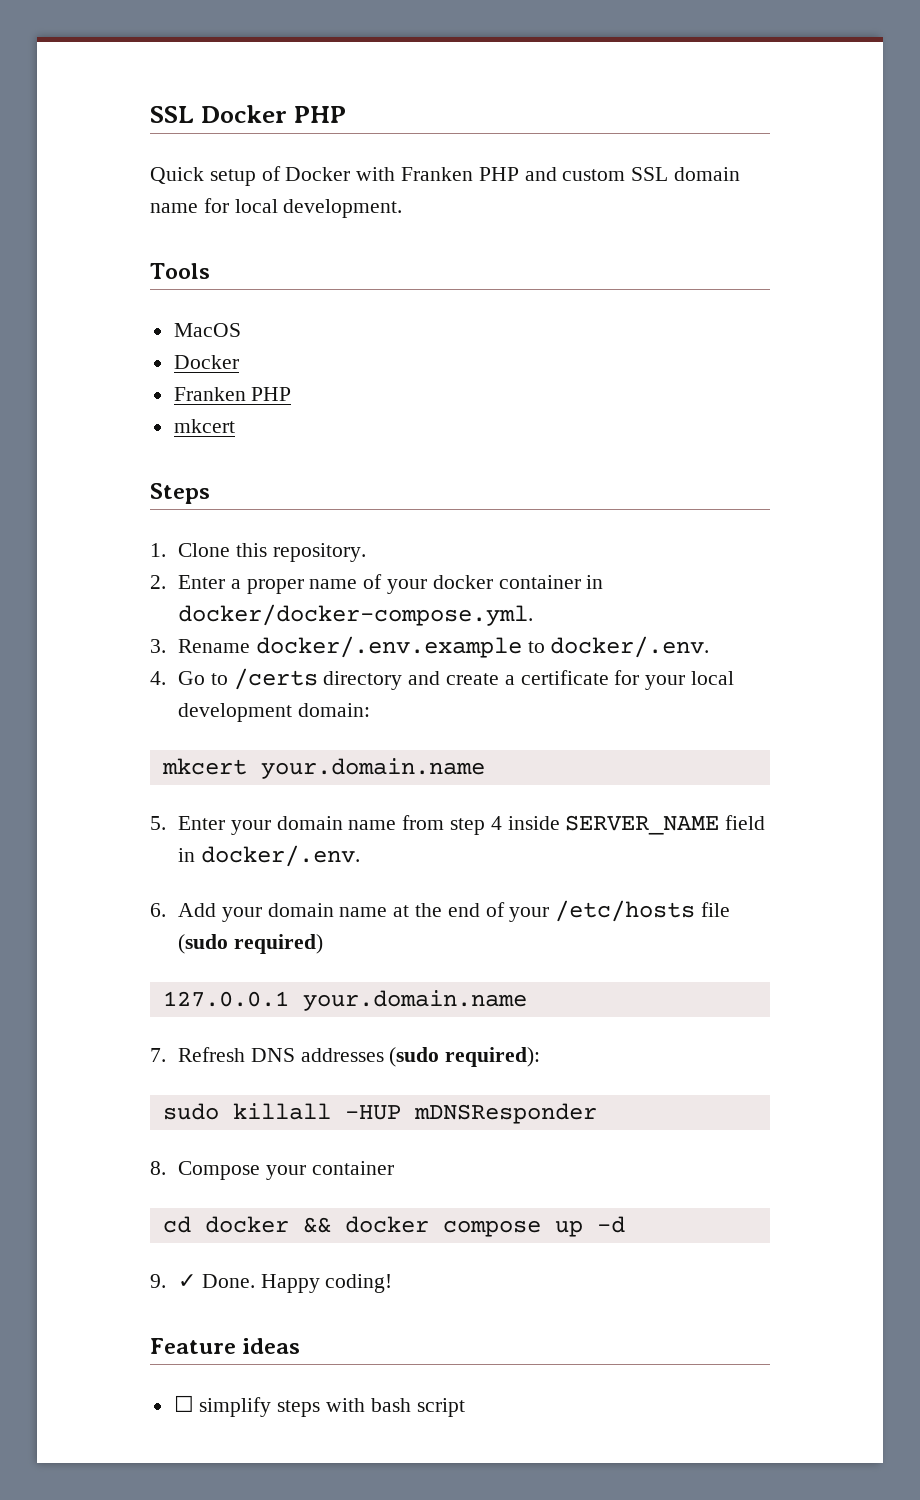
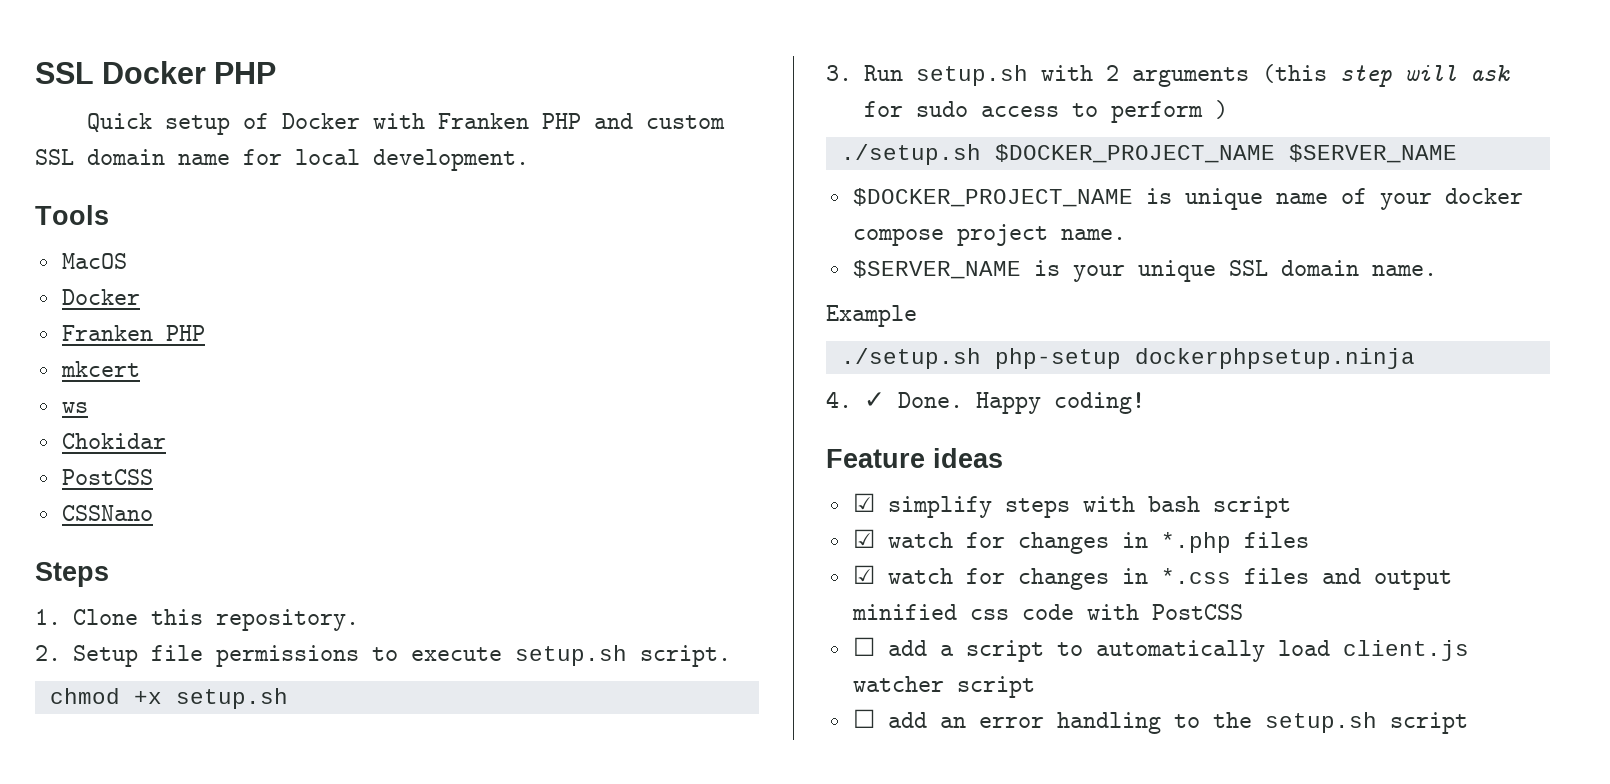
(235, 426) none -> [61,402,88,413] [61,433,166,449] [61,469,153,485] [61,505,153,521] // ws // Chokidar // PostCSS // CSSNano
[177,574,604,594] [177,604,533,626] [150,636,710,658] [150,668,734,690] [177,703,370,722] [161,758,485,779] [150,815,766,835] [177,845,360,867] [150,900,730,922] [177,934,323,954] [162,990,527,1011] [150,1047,541,1067] [162,1103,597,1124] [150,1161,394,1180] [162,1216,625,1237] [150,1274,166,1288] Enter a proper name of your docker container in docker/docker-compose.yml. // 3. Rename docker/.env.example to docker/.env. // 4. Go to /certs directory and create a certificate for your local development domain: // mkcert your.domain.name // 5. Enter your domain name from step 4 inside SERVER_NAME field in docker/.env. // 6. Add your domain name at the end of your /etc/hosts file (sudo required) // 127.0.0.1 your.domain.name // 7. Refresh DNS addresses (sudo required): // sudo killall -HUP mDNSResponder // 8. Compose your container // cd docker && docker compose up -d // 9. -> [73,645,732,667] [49,688,288,709] [826,64,1511,87] [864,100,1229,123] [840,144,1457,165] [852,188,1523,210] [852,224,1126,246] [852,260,1437,282] [826,305,917,327] [840,348,1415,369] [826,391,852,408] Setup file permissions to execute setup.sh script. // chmod +x setup.sh // 3. Run setup.sh with 2 arguments (this step will ask for sudo access to perform ) // ./setup.sh $DOCKER_PROJECT_NAME $SERVER_NAME // $DOCKER_PROJECT_NAME is unique name of your docker compose project name. // $SERVER_NAME is your unique SSL domain name. // Example // ./setup.sh php-setup dockerphpsetup.ninja // 4.
[173,1395,194,1412] ☐ -> [852,493,875,512] ☑
(465, 1407) none -> [852,529,1309,554] [852,565,1452,590] [851,604,1243,620] [852,637,1469,662] [852,676,1035,698] [852,709,1468,734] // ☑ watch for changes in *.php files // ☑ watch for changes in *.css files and output minified css code with PostCSS // ☐ add a script to automatically load client.js watcher script // ☐ add an error handling to the setup.sh script

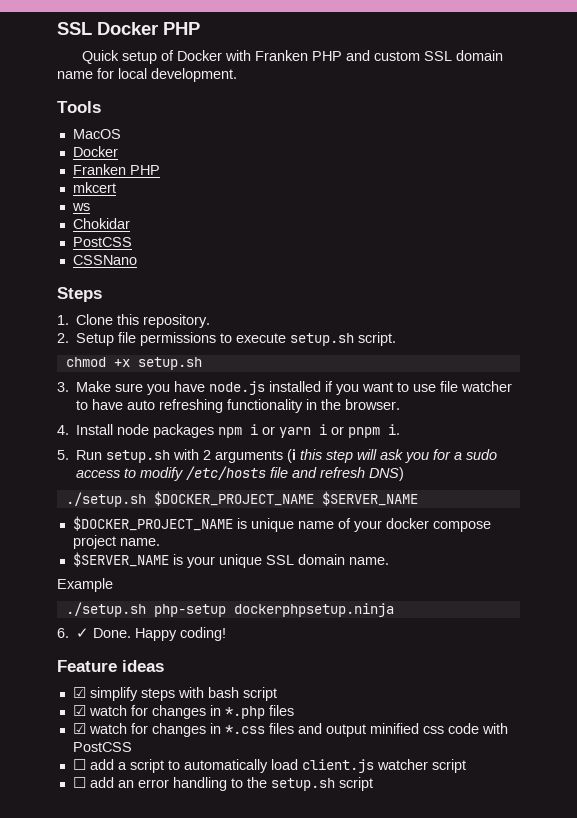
(852, 73) none -> [76,381,513,395] [76,399,401,413] [57,424,401,438] [57,450,69,460] Make sure you have node.js installed if you want to use file watcher to have auto refreshing functionality in the browser. // 4. Install node packages npm i or yarn i or pnpm i. // 5.
[1262,64,1328,83] (this -> [287,449,323,463] (ℹ this
[864,100,1229,123] for sudo access to perform ) -> [405,449,498,463] [76,466,405,481] you for a sudo access to modify /etc/hosts file and refresh DNS)
[826,391,852,408] 4. -> [57,628,69,638] 6.

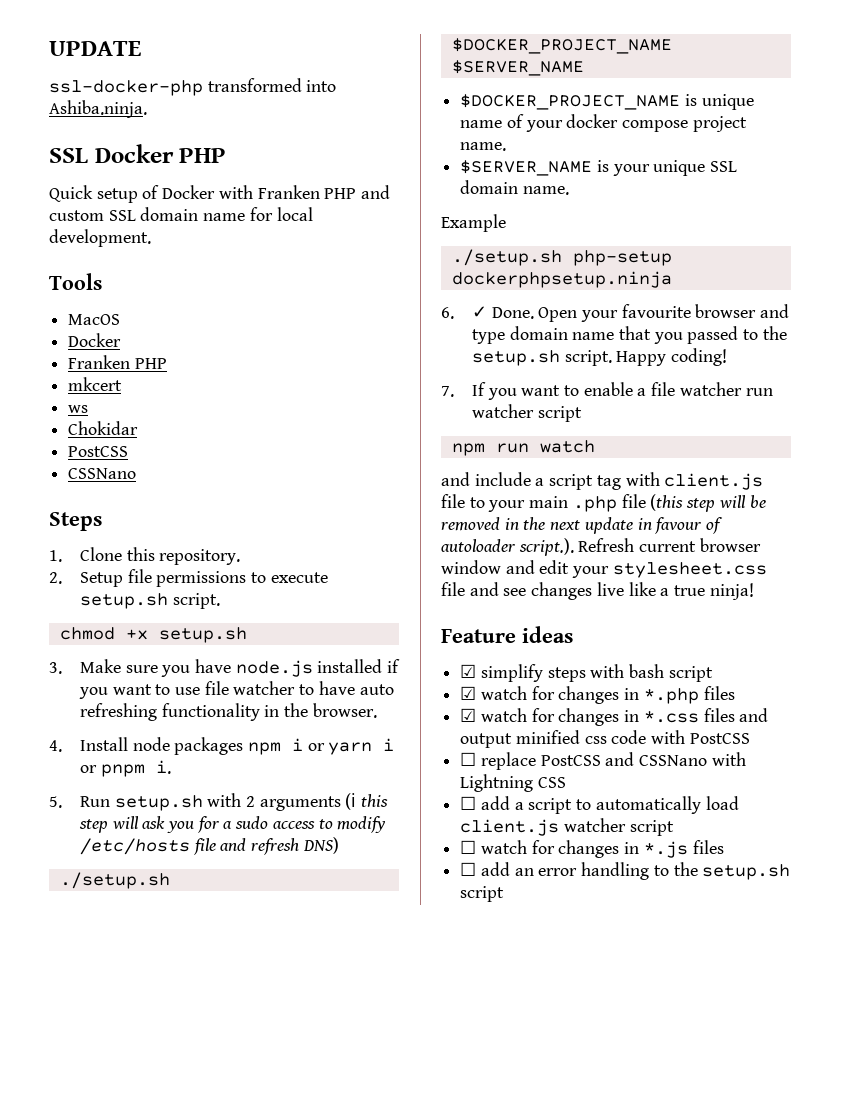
(57, 28) none -> [49,41,141,56] [49,78,337,96] [49,100,147,118] UPDATE // ssl-docker-php transformed into Ashiba.ninja. //
[135,627,227,641] Happy coding! -> [538,304,790,322] [471,326,787,344] [471,348,727,366] [441,382,773,400] [471,404,582,422] [451,440,595,456] [441,472,764,490] [441,494,766,512] [441,517,724,534] [441,538,761,556] [441,560,767,578] [441,582,754,600] Open your favourite browser and type domain name that you passed to the setup.sh script. Happy coding! // 7. If you want to enable a file watcher run watcher script // npm run watch // and include a script tag with client.js file to your main .php file (this step will be removed in the next update in favour of autoloader script.). Refresh current browser window and edit your stylesheet.css file and see changes live like a true ninja!
(132, 747) none -> [460,752,746,770] [460,774,566,792] // ☐ replace PostCSS and CSSNano with Lightning CSS
(466, 766) none -> [460,840,724,858] // ☐ watch for changes in *.js files

